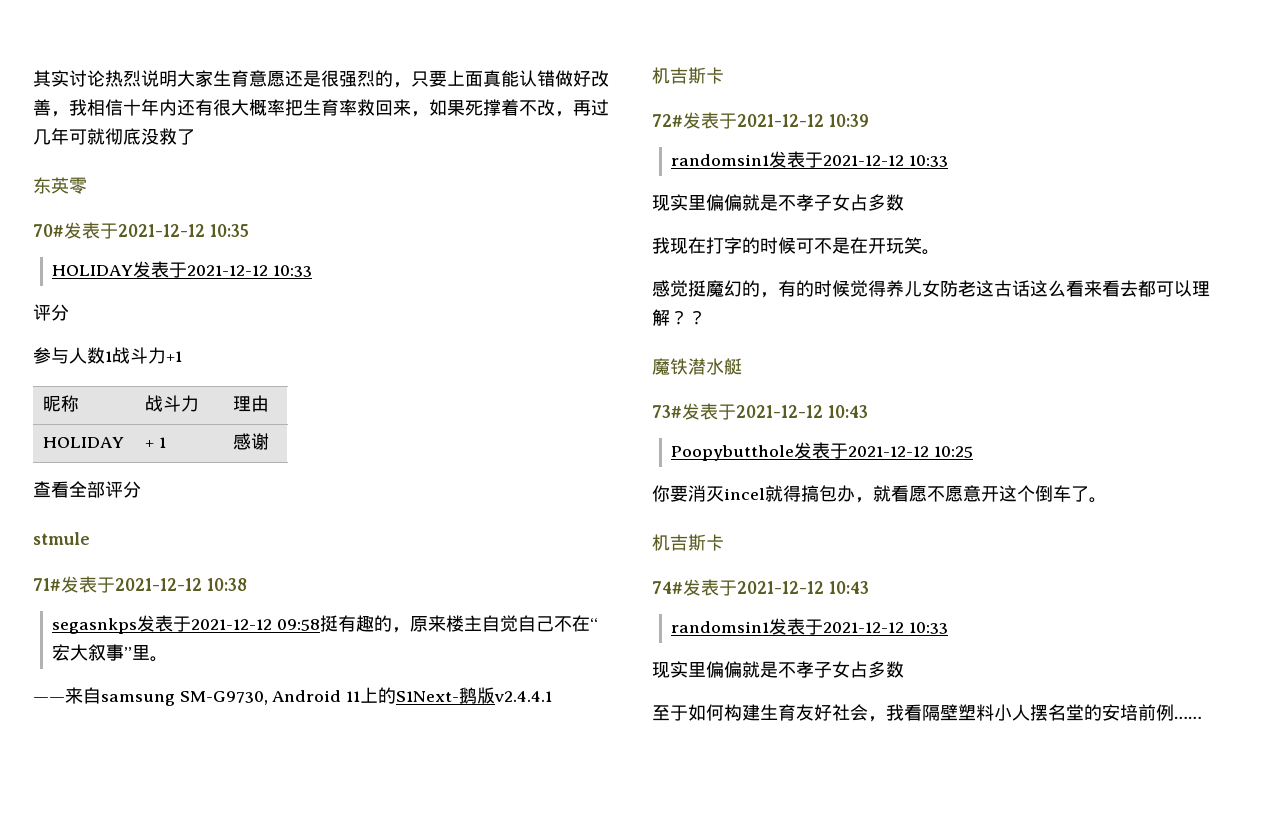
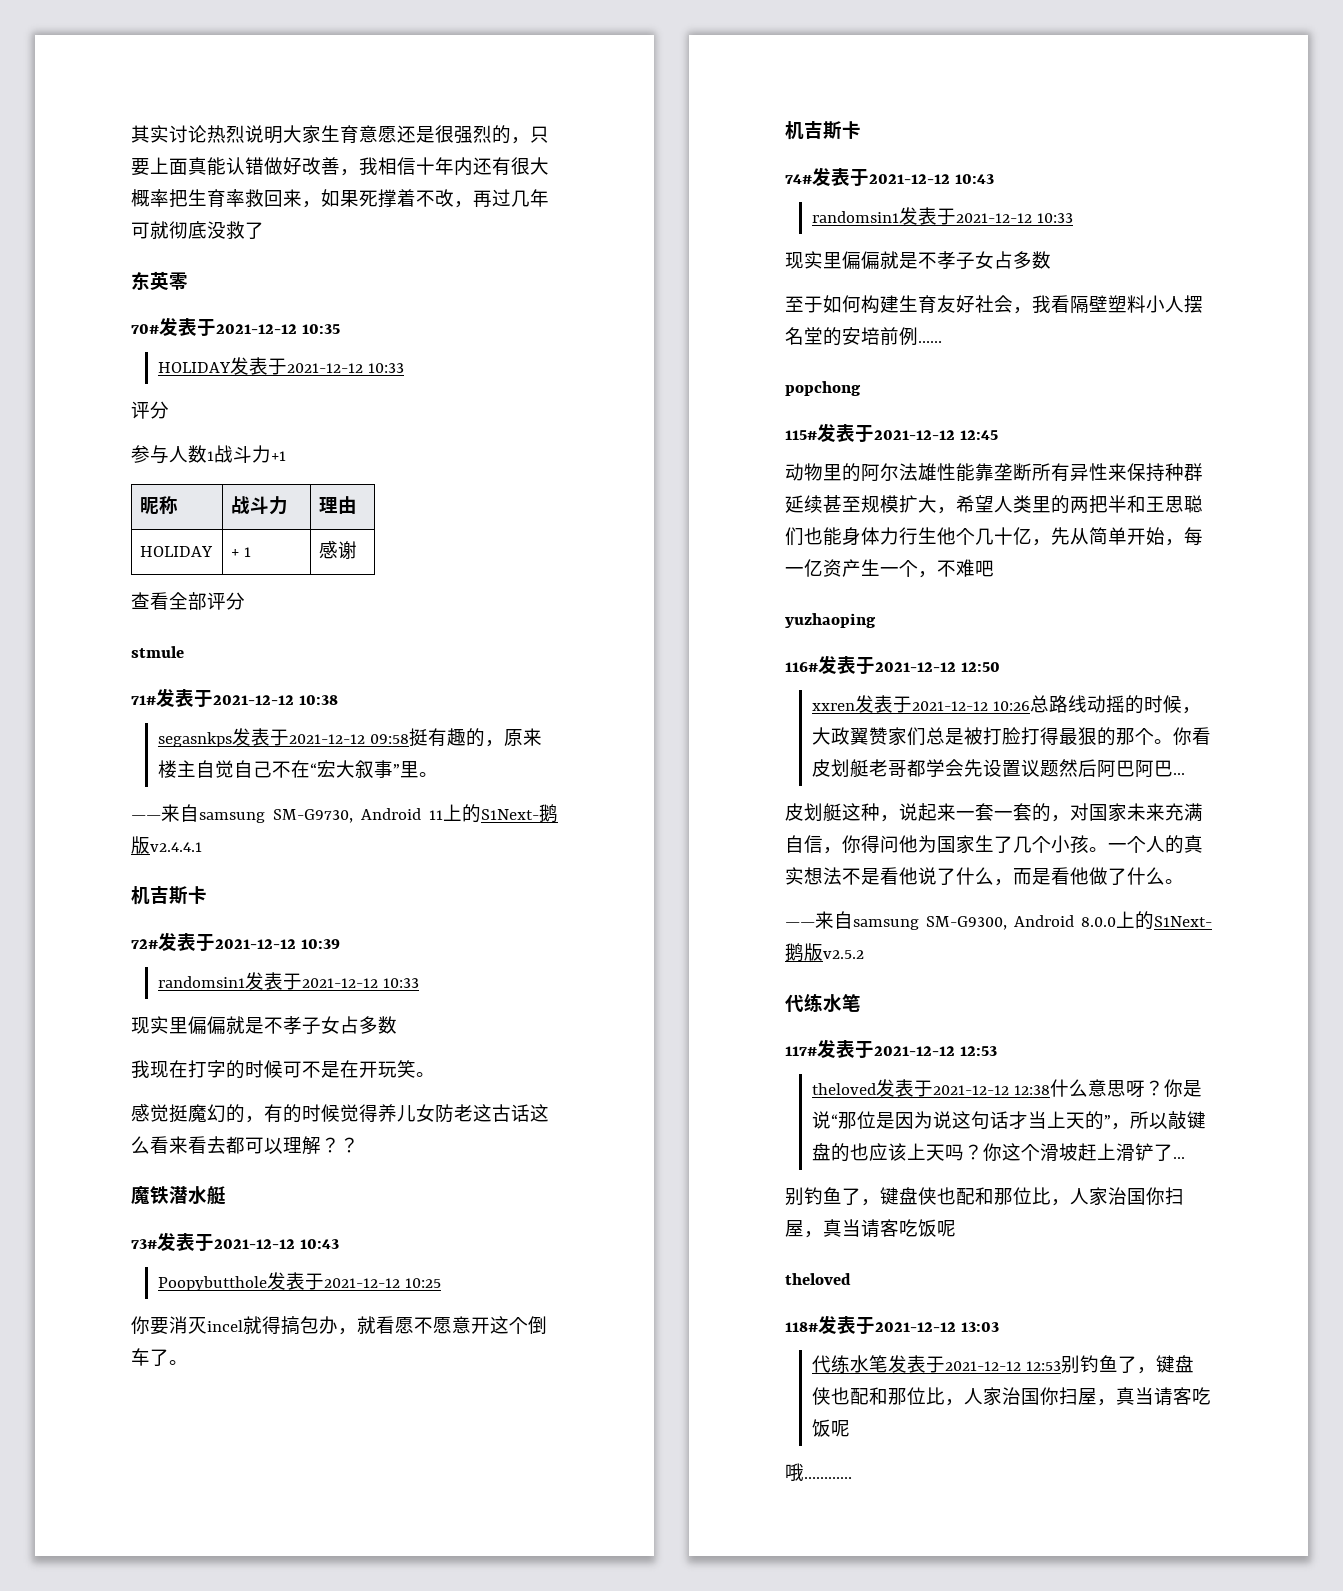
(1202, 717) none -> [785,381,861,396] [785,423,998,442] [785,463,1203,482] [785,495,1203,514] [785,527,1203,546] [785,559,994,578] [785,613,876,628] [785,655,1000,674] [811,695,1201,714] [811,727,1211,746] [811,759,1185,778] [785,803,1203,822] [785,835,1203,854] [785,867,1184,886] [785,911,1212,930] [785,943,864,962] [785,993,861,1013] [785,1039,997,1058] [811,1079,1202,1097] [811,1111,1206,1130] [811,1143,1185,1162] [785,1187,1184,1206] [785,1219,956,1238] [785,1273,851,1285] [785,1315,999,1334] [811,1355,1194,1374] [811,1387,1211,1406] [811,1419,850,1437] [785,1463,852,1481] // popchong // 115#发表于2021-12-12 12:45 // 动物里的阿尔法雄性能靠垄断所有异性来保持种群延续甚至规模扩大，希望人类里的两把半和王思聪们也能身体力行生他个几十亿，先从简单开始，每一亿资产生一个，不难吧 // yuzhaoping // 116#发表于2021-12-12 12:50 // xxren发表于2021-12-12 10:26总路线动摇的时候，大政翼赞家们总是被打脸打得最狠的那个。你看皮划艇老哥都学会先设置议题然后阿巴阿巴... // 皮划艇这种，说起来一套一套的，对国家未来充满自信，你得问他为国家生了几个小孩。一个人的真实想法不是看他说了什么，而是看他做了什么。 // ——来自samsung SM-G9300, Android 8.0.0上的S1Next-鹅版v2.5.2 // 代练水笔 // 117#发表于2021-12-12 12:53 // theloved发表于2021-12-12 12:38什么意思呀？你是说“那位是因为说这句话才当上天的”，所以敲键盘的也应该上天吗？你这个滑坡赶上滑铲了... // 别钓鱼了，键盘侠也配和那位比，人家治国你扫屋，真当请客吃饭呢 // theloved // 118#发表于2021-12-12 13:03 // 代练水笔发表于2021-12-12 12:53别钓鱼了，键盘侠也配和那位比，人家治国你扫屋，真当请客吃饭呢 // 哦…………

